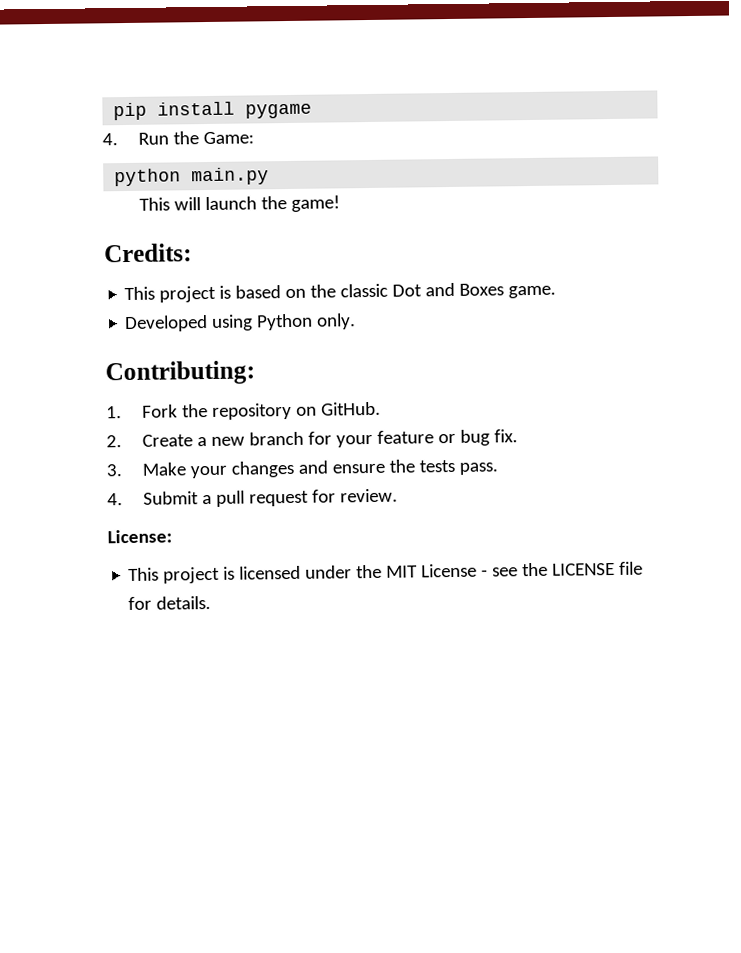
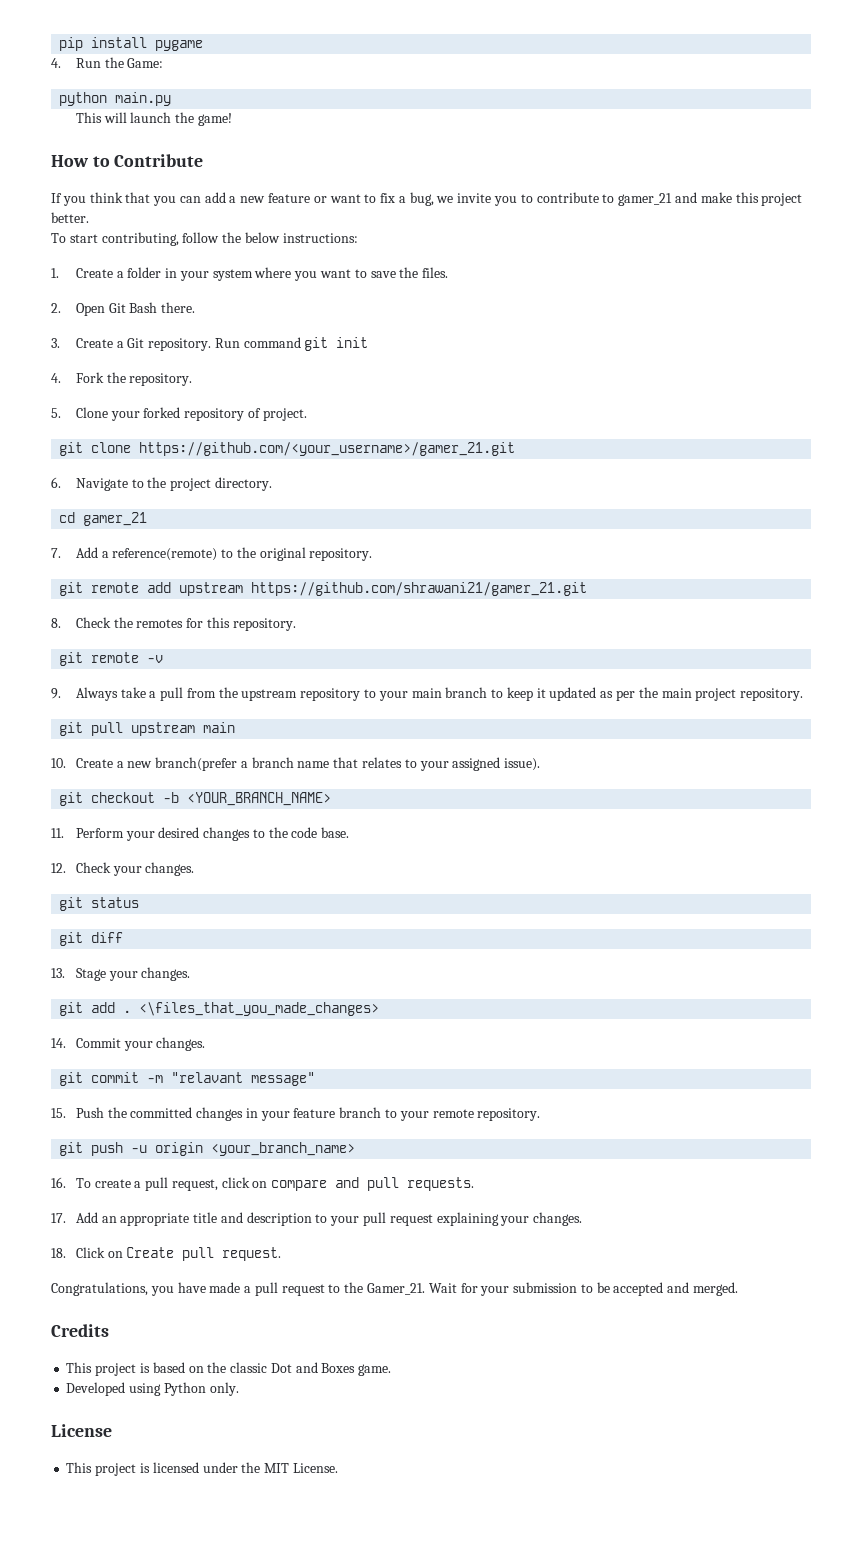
[104,243,192,263] Credits: -> [51,154,204,167] [51,192,803,206] [51,212,89,223] [51,232,358,246] [51,267,449,281] [51,302,196,316] [51,337,369,351] [51,372,193,386] [51,407,307,421] [59,442,516,456] [51,477,272,491] [59,512,148,526] [51,547,373,561] [59,582,588,596] [51,617,296,631] [59,652,164,666] [51,687,804,701] [59,722,236,736] [51,757,541,771] [59,792,332,806] [51,827,350,841] [51,862,195,876] [59,897,140,911] [59,932,124,946] [51,967,191,981] [59,1002,380,1016] [51,1037,206,1051] [59,1072,316,1086] [51,1107,541,1121] [59,1142,356,1156] [51,1177,475,1191] [51,1212,583,1226] [51,1247,282,1261] [51,1282,739,1296] [51,1324,109,1337] How to Contribute // If you think that you can add a new feature or want to fix a bug, we invite you to contribute to gamer_21 and make this project better. // To start contributing, follow the below instructions: // 1. Create a folder in your system where you want to save the files. // 2. Open Git Bash there. // 3. Create a Git repository. Run command git init // 4. Fork the repository. // 5. Clone your forked repository of project. // git clone https://github.com/<your_username>/gamer_21.git // 6. Navigate to the project directory. // cd gamer_21 // 7. Add a reference(remote) to the original repository. // git remote add upstream https://github.com/shrawani21/gamer_21.git // 8. Check the remotes for this repository. // git remote -v // 9. Always take a pull from the upstream repository to your main branch to keep it updated as per the main project repository. // git pull upstream main // 10. Create a new branch(prefer a branch name that relates to your assigned issue). // git checkout -b <YOUR_BRANCH_NAME> // 11. Perform your desired changes to the code base. // 12. Check your changes. // git status // git diff // 13. Stage your changes. // git add . <\files_that_you_made_changes> // 14. Commit your changes. // git commit -m "relavant message" // 15. Push the committed changes in your feature branch to your remote repository. // git push -u origin <your_branch_name> // 16. To create a pull request, click on compare and pull requests. // 17. Add an appropriate title and description to your pull request explaining your changes. // 18. Click on Create pull request. // Congratulations, you have made a pull request to the Gamer_21. Wait for your submission to be accepted and merged. // Credits
[105,360,255,386] [106,401,382,420] [106,429,519,448] [106,459,499,479] [107,488,399,507] [107,529,172,544] Contributing: // 1. Fork the repository on GitHub. // 2. Create a new branch for your feature or bug fix. // 3. Make your changes and ensure the tests pass. // 4. Submit a pull request for review. // License: -> [51,1424,112,1437] License
[421,561,644,578] [128,595,212,611] License - see the LICENSE file for details. -> [292,1463,338,1473] License.

